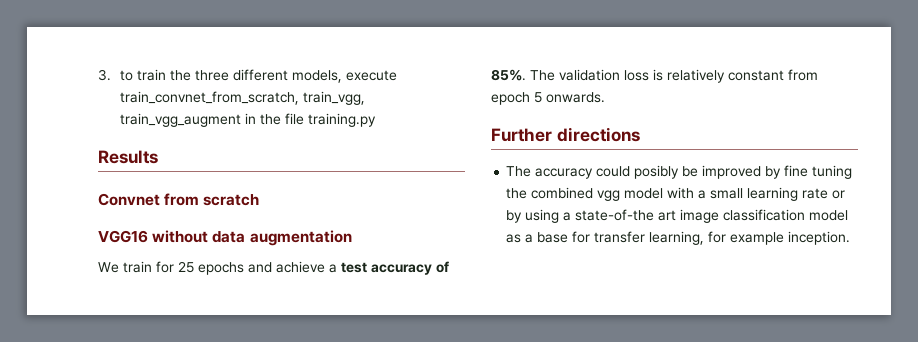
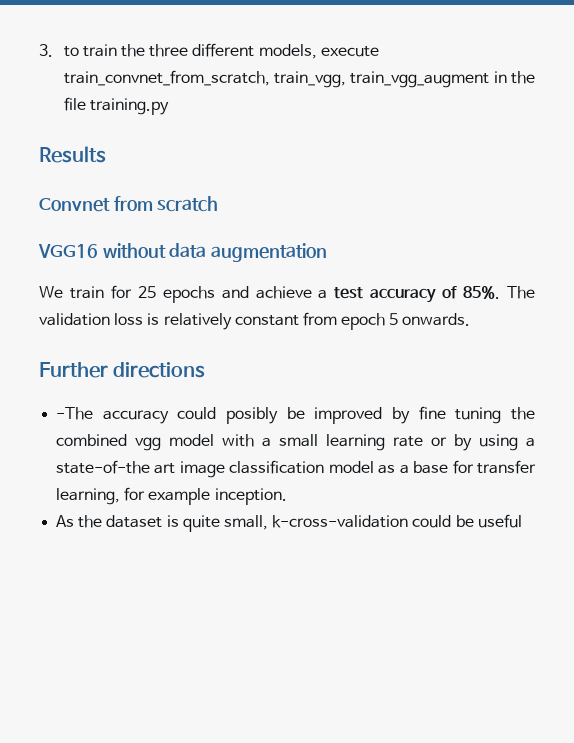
[506,166,532,177] The -> [56,407,94,420] -The
(851, 238) none -> [56,514,522,532] // As the dataset is quite small, k-cross-validation could be useful

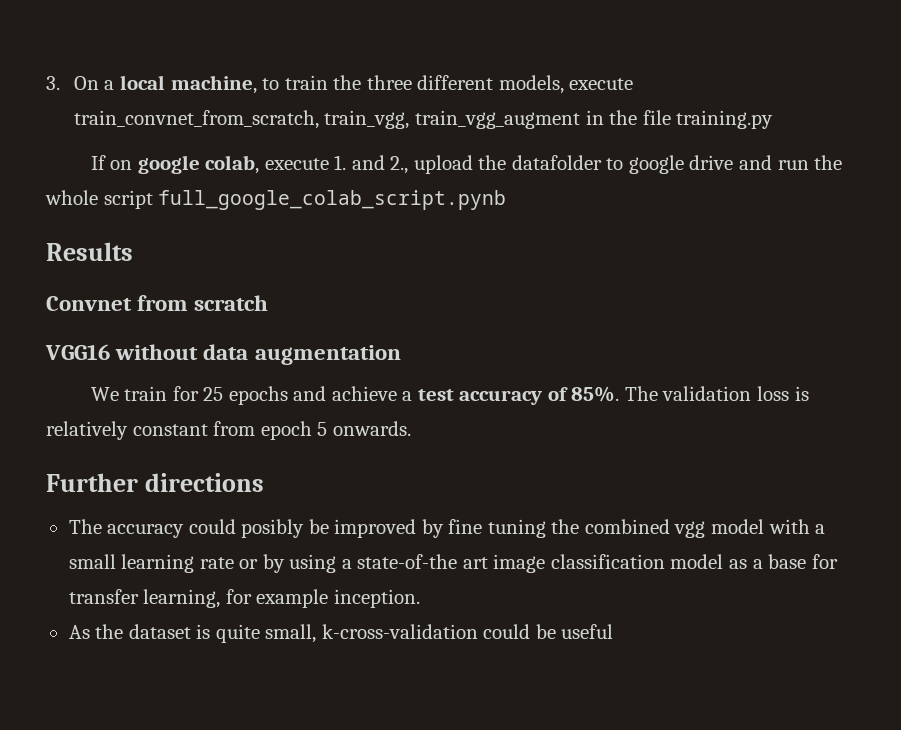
(53, 50) none -> [73,75,257,94] On a local machine,
(169, 106) none -> [90,155,843,174] [45,190,507,210] // If on google colab, execute 1. and 2., upload the datafolder to google drive and run the whole script full_google_colab_script.pynb
[56,407,94,420] -The -> [68,519,102,534] The

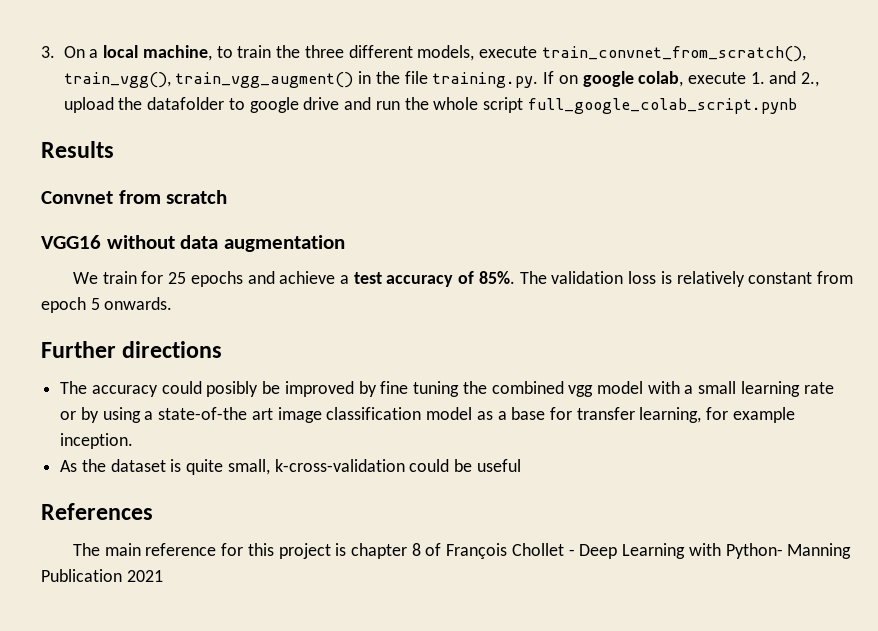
[73,110,580,129] train_convnet_from_scratch, train_vgg, train_vgg_augment -> [541,46,806,62] [63,72,354,88] train_convnet_from_scratch(), train_vgg(), train_vgg_augment()
[676,110,774,129] training.py // -> [432,72,539,88] training.py.
(614, 631) none -> [41,503,153,520] [72,543,852,559] [41,569,163,582] // References // The main reference for this project is chapter 8 of François Chollet - Deep Learning with Python- Manning Publication 2021

